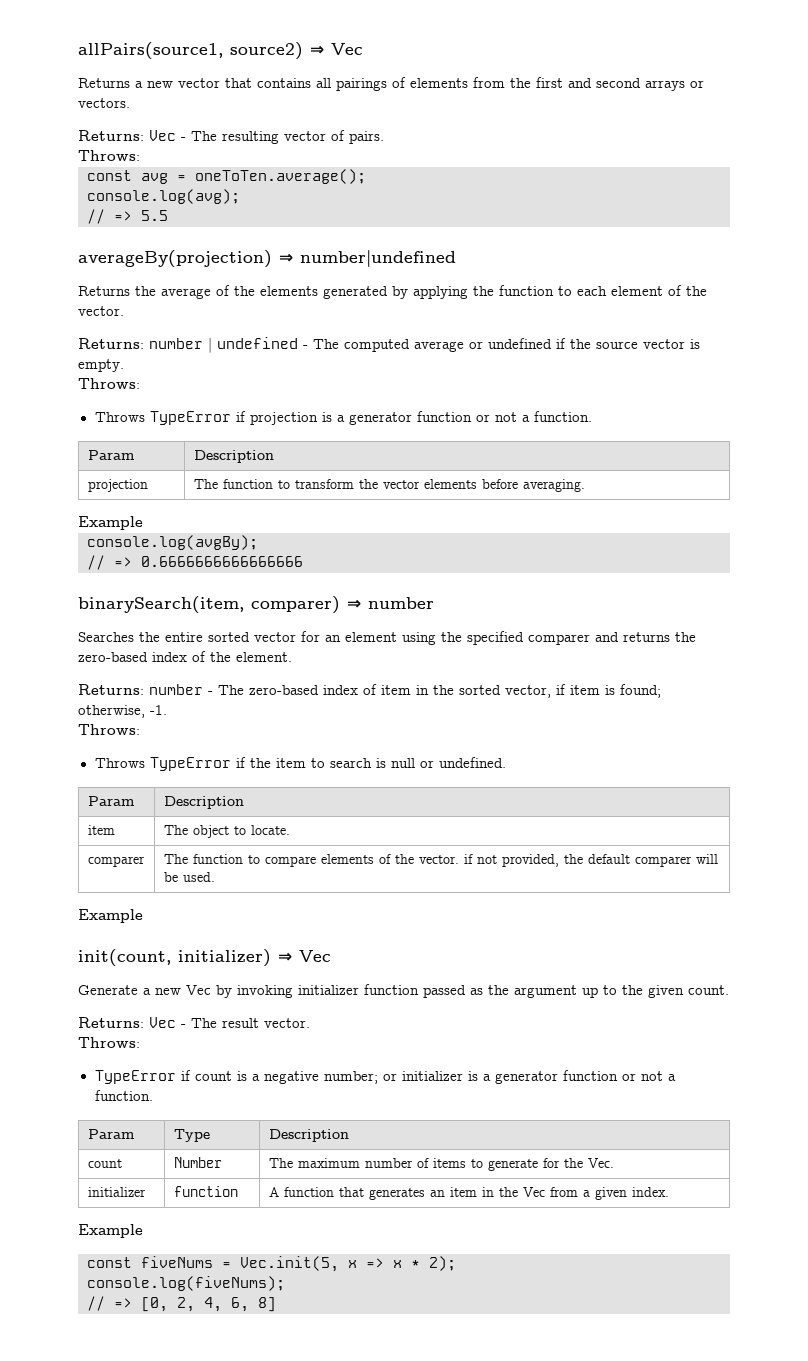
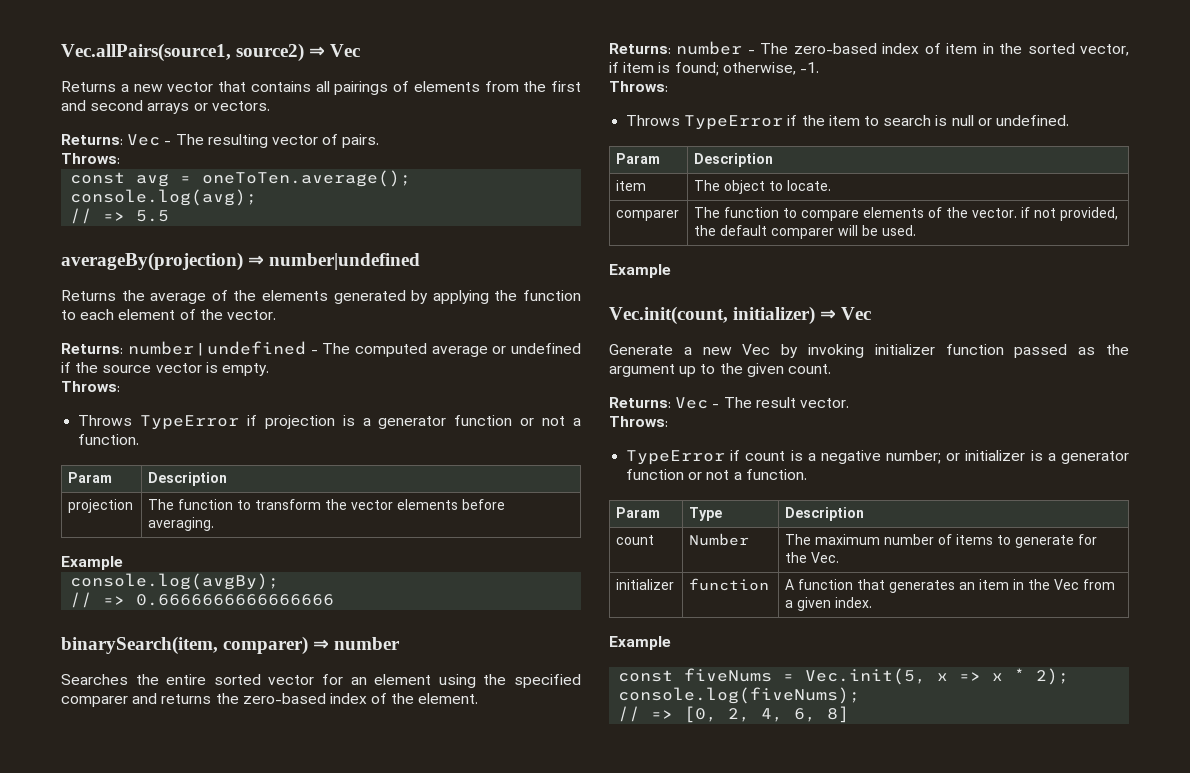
[78,42,223,59] allPairs(source1, -> [61,43,231,62] Vec.allPairs(source1,
[78,949,171,966] init(count, -> [609,306,728,325] Vec.init(count,

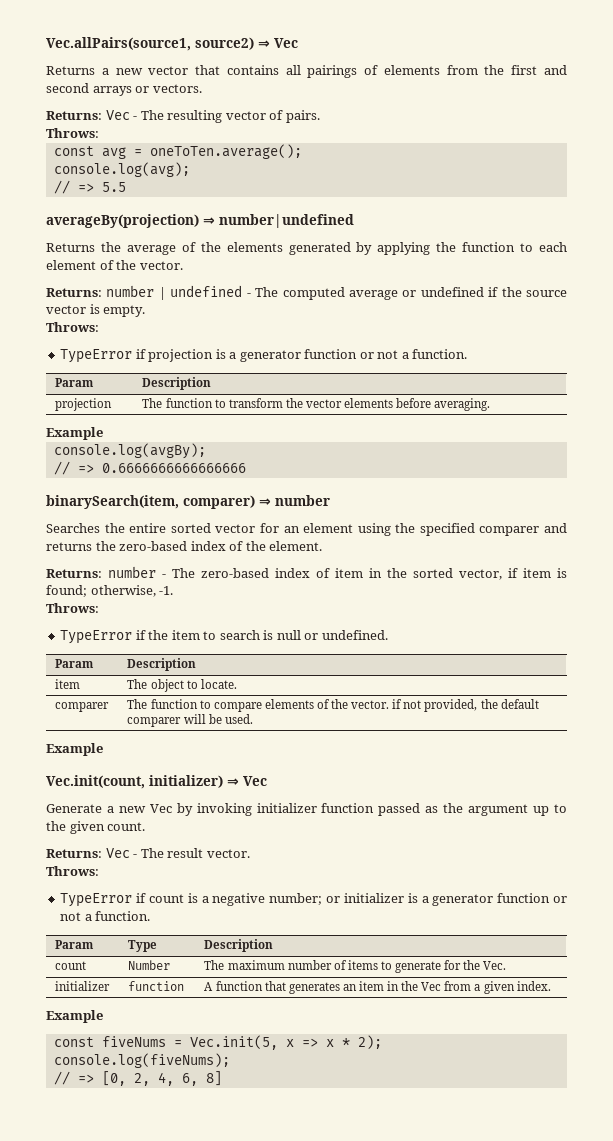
[78,415,133,426] Throws -> (99, 327) none
[626,115,681,126] Throws -> (99, 608) none

